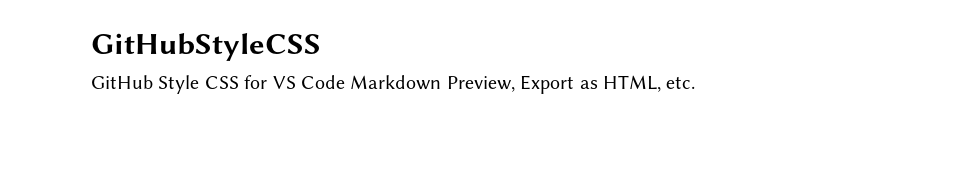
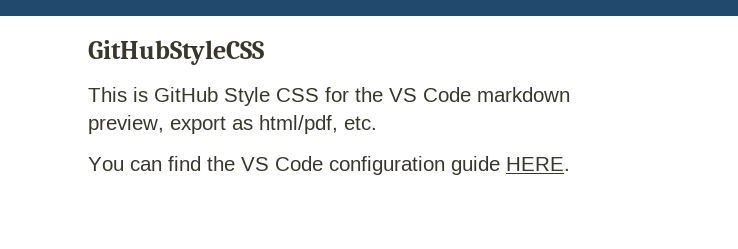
(321, 47) none -> [88,87,148,102] This is
[272,75,696,94] VS Code Markdown Preview, Export as HTML, etc. -> [355,87,570,102] [88,115,377,134] [88,156,570,175] the VS Code markdown preview, export as html/pdf, etc. // You can find the VS Code configuration guide HERE.

